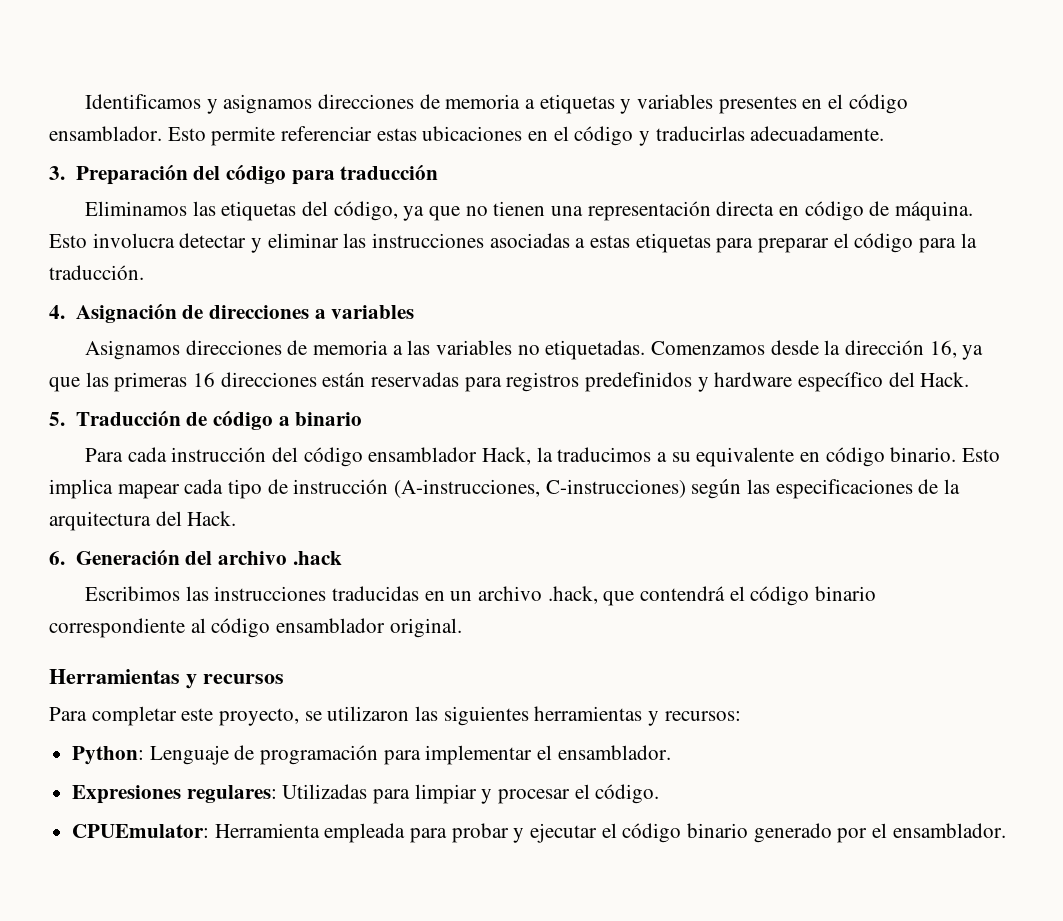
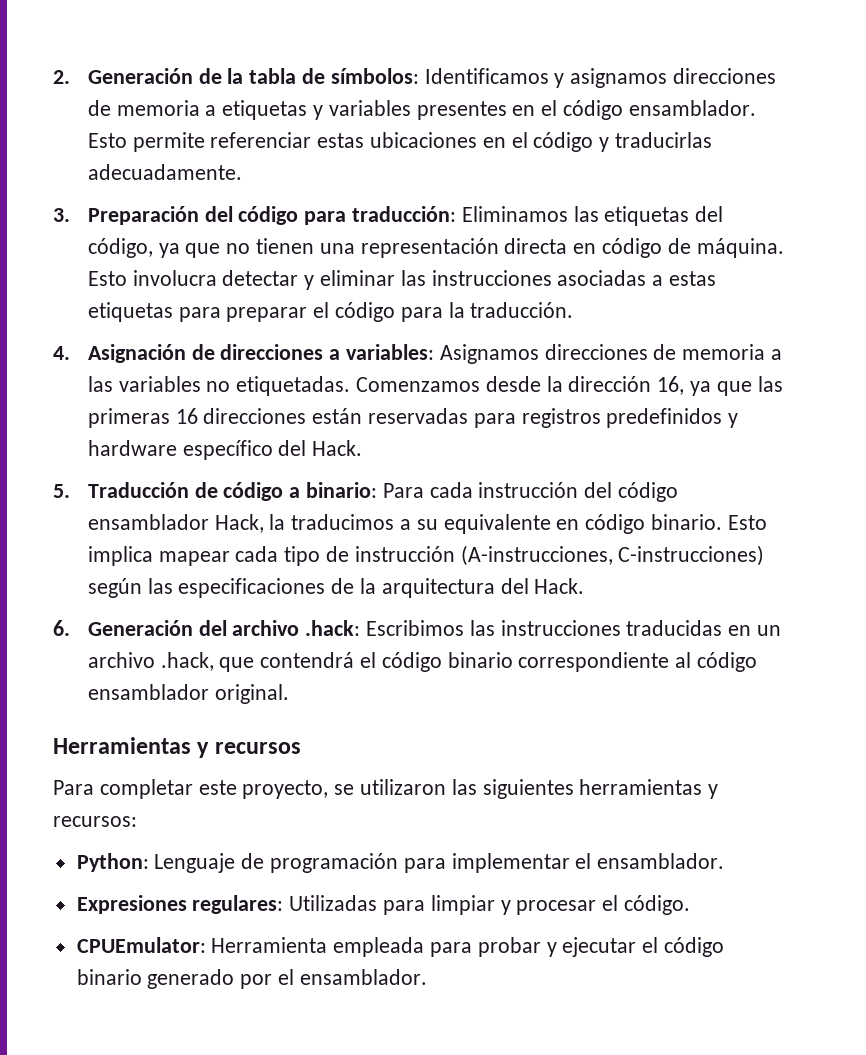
(85, 101) none -> [53,68,419,84] 2. Generación de la tabla de símbolos:
[340,164,439,180] traducción // -> [351,206,456,222] traducción:
[331,305,415,319] variables // -> [345,344,434,360] variables:
[295,412,363,426] binario // -> [305,482,377,498] binario:
[292,551,342,565] .hack // -> [305,620,361,636] .hack:

